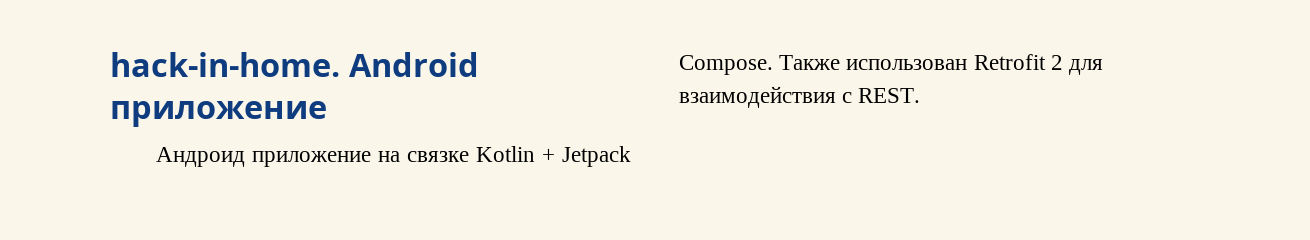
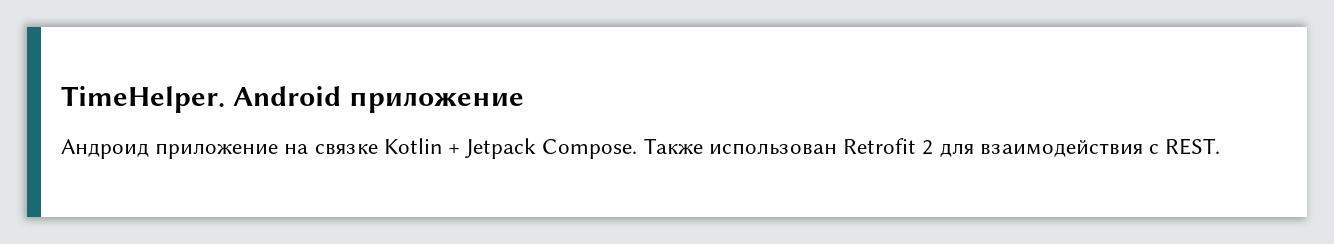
[110,52,340,77] hack-in-home. -> [61,86,225,113] TimeHelper.

